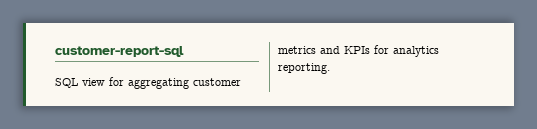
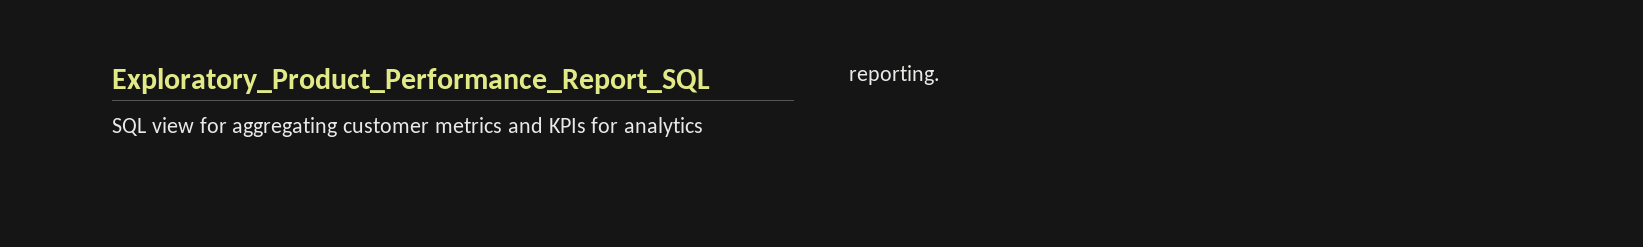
[55,46,184,57] customer-report-sql -> [112,68,710,94] Exploratory_Product_Performance_Report_SQL

